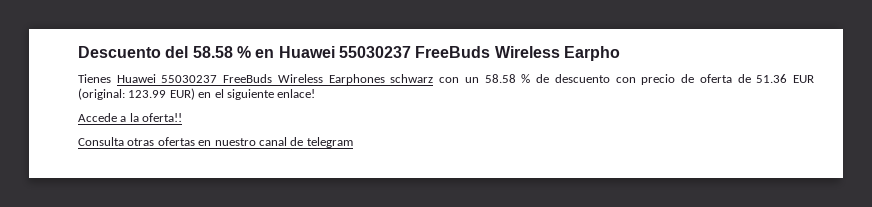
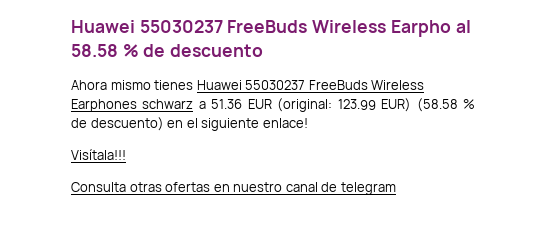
[78,46,275,58] Descuento del 58.58 % en -> (71, 26) none
[78,74,111,83] // Tienes -> [455,20,471,33] [71,44,264,57] [71,80,194,90] al 58.58 % de descuento // Ahora mismo tienes
[439,74,751,85] con un 58.58 % de descuento con precio de oferta de -> [198,101,206,109] a
(195, 94) none -> [416,98,476,112] [71,117,164,131] (58.58 % de descuento)
[78,113,183,122] Accede a la oferta!! -> [71,149,126,160] Visítala!!!

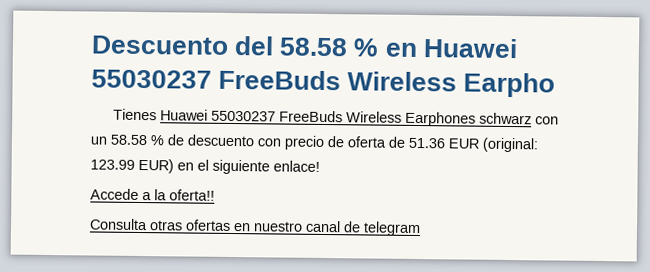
(71, 26) none -> [91,35,418,57] Descuento del 58.58 % en
[455,20,471,33] [71,44,264,57] [71,80,194,90] al 58.58 % de descuento // Ahora mismo tienes -> [112,108,157,121] // Tienes
[198,101,206,109] a -> [534,116,559,125] [90,134,405,150] con un 58.58 % de descuento con precio de oferta de
[416,98,476,112] [71,117,164,131] (58.58 % de descuento) -> (174, 166) none
[71,149,126,160] Visítala!!! -> [90,188,215,201] Accede a la oferta!!

